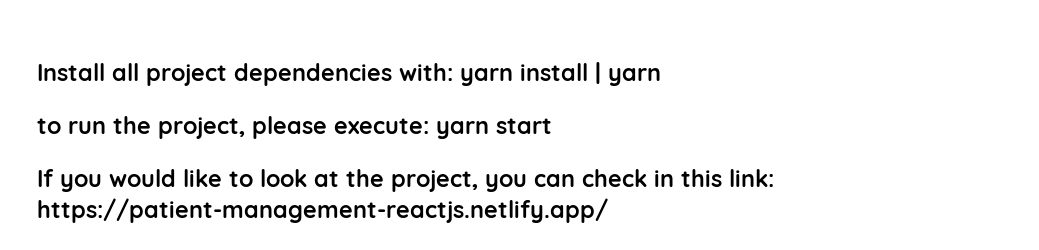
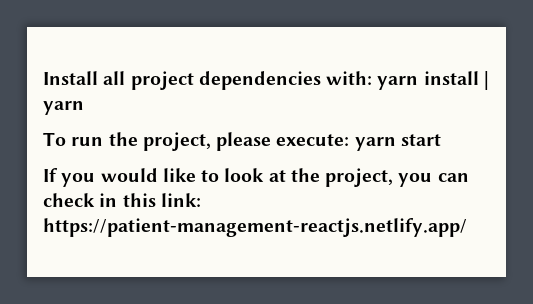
[37,118,61,134] to -> [43,132,66,146] To

